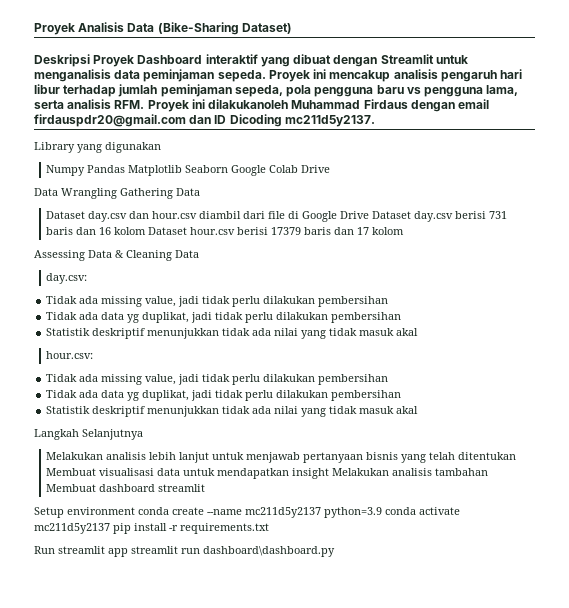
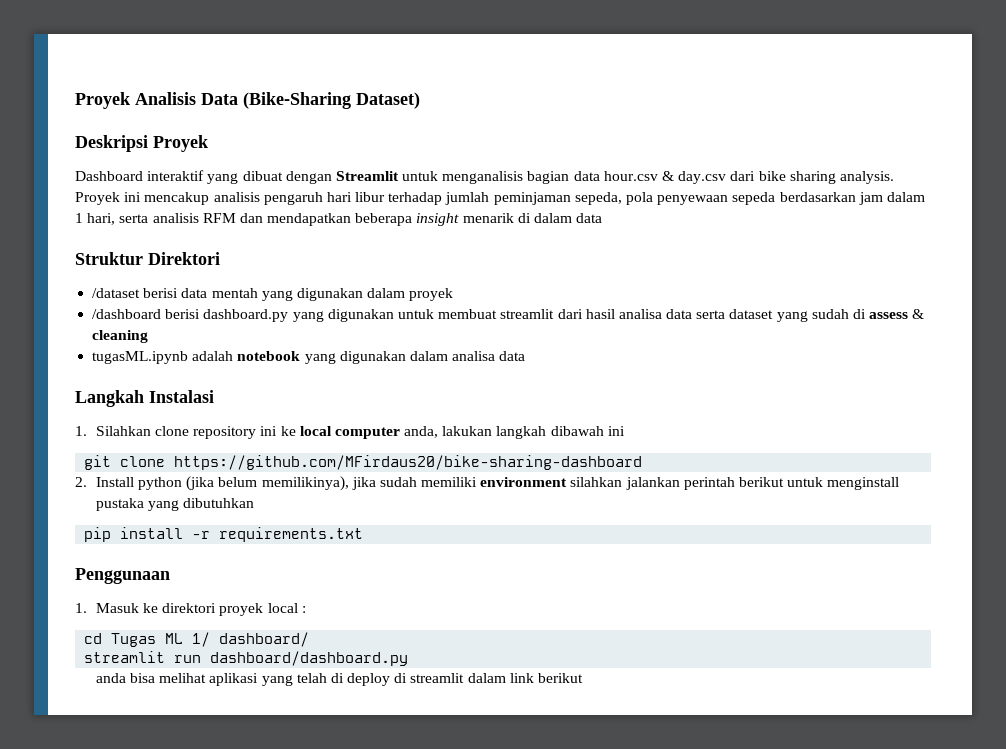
(135, 61) none -> (208, 143) //
[114,69,266,82] data peminjaman sepeda. -> [527,171,894,184] bagian data hour.csv & day.csv dari bike sharing analysis.
[314,85,519,97] [34,99,490,112] [34,114,375,127] [34,142,161,153] [46,165,331,176] [34,188,200,199] [46,211,508,222] [46,227,405,235] [34,250,199,261] [46,273,88,284] [46,296,389,307] [46,312,402,323] [46,328,419,339] [46,351,94,359] [46,374,389,385] [46,390,402,401] [46,406,419,417] [34,429,143,440] [46,452,517,463] [46,468,489,479] [46,484,206,492] [34,507,460,518] [34,523,269,534] [34,546,335,557] pengguna baru vs pengguna lama, serta analisis RFM. Proyek ini dilakukanoleh Muhammad Firdaus dengan email firdauspdr20@gmail.com dan ID Dicoding mc211d5y2137. // Library yang digunakan // Numpy Pandas Matplotlib Seaborn Google Colab Drive // Data Wrangling Gathering Data // Dataset day.csv dan hour.csv diambil dari file di Google Drive Dataset day.csv berisi 731 baris dan 16 kolom Dataset hour.csv berisi 17379 baris dan 17 kolom // Assessing Data & Cleaning Data // day.csv: // Tidak ada missing value, jadi tidak perlu dilakukan pembersihan // Tidak ada data yg duplikat, jadi tidak perlu dilakukan pembersihan // Statistik deskriptif menunjukkan tidak ada nilai yang tidak masuk akal // hour.csv: // Tidak ada missing value, jadi tidak perlu dilakukan pembersihan // Tidak ada data yg duplikat, jadi tidak perlu dilakukan pembersihan // Statistik deskriptif menunjukkan tidak ada nilai yang tidak masuk akal // Langkah Selanjutnya // Melakukan analisis lebih lanjut untuk menjawab pertanyaan bisnis yang telah ditentukan Membuat visualisasi data untuk mendapatkan insight Melakukan analisis tambahan Membuat dashboard streamlit // Setup environment conda create --name mc211d5y2137 python=3.9 conda activate mc211d5y2137 pip install -r requirements.txt // Run streamlit app streamlit run dashboard\dashboard.py -> [657,192,925,205] [75,213,603,226] [75,252,220,265] [92,288,454,301] [92,309,925,322] [92,330,149,343] [92,351,526,364] [75,390,214,407] [75,426,625,439] [84,455,643,470] [75,476,900,491] [95,498,255,511] [84,527,364,542] [75,568,170,584] [75,603,306,616] [84,632,310,647] [84,651,409,666] [95,673,583,686] penyewaan sepeda berdasarkan jam dalam 1 hari, serta analisis RFM dan mendapatkan beberapa insight menarik di dalam data // Struktur Direktori // /dataset berisi data mentah yang digunakan dalam proyek // /dashboard berisi dashboard.py yang digunakan untuk membuat streamlit dari hasil analisa data serta dataset yang sudah di assess & cleaning // tugasML.ipynb adalah notebook yang digunakan dalam analisa data // Langkah Instalasi // 1. Silahkan clone repository ini ke local computer anda, lakukan langkah dibawah ini // git clone https://github.com/MFirdaus20/bike-sharing-dashboard // 2. Install python (jika belum memilikinya), jika sudah memiliki environment silahkan jalankan perintah berikut untuk menginstall pustaka yang dibutuhkan // pip install -r requirements.txt // Penggunaan // 1. Masuk ke direktori proyek local : // cd Tugas ML 1/ dashboard/ // streamlit run dashboard/dashboard.py // anda bisa melihat aplikasi yang telah di deploy di streamlit dalam link berikut

